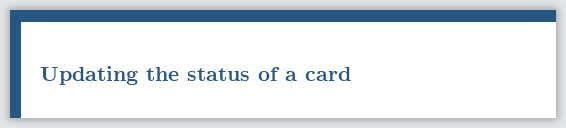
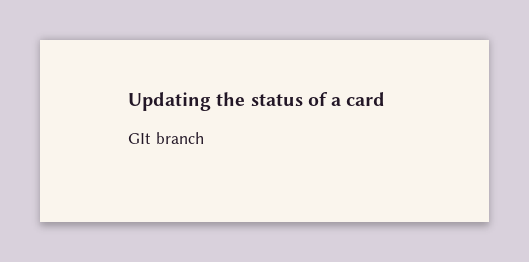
(351, 74) none -> [128,132,204,144] // GIt branch

